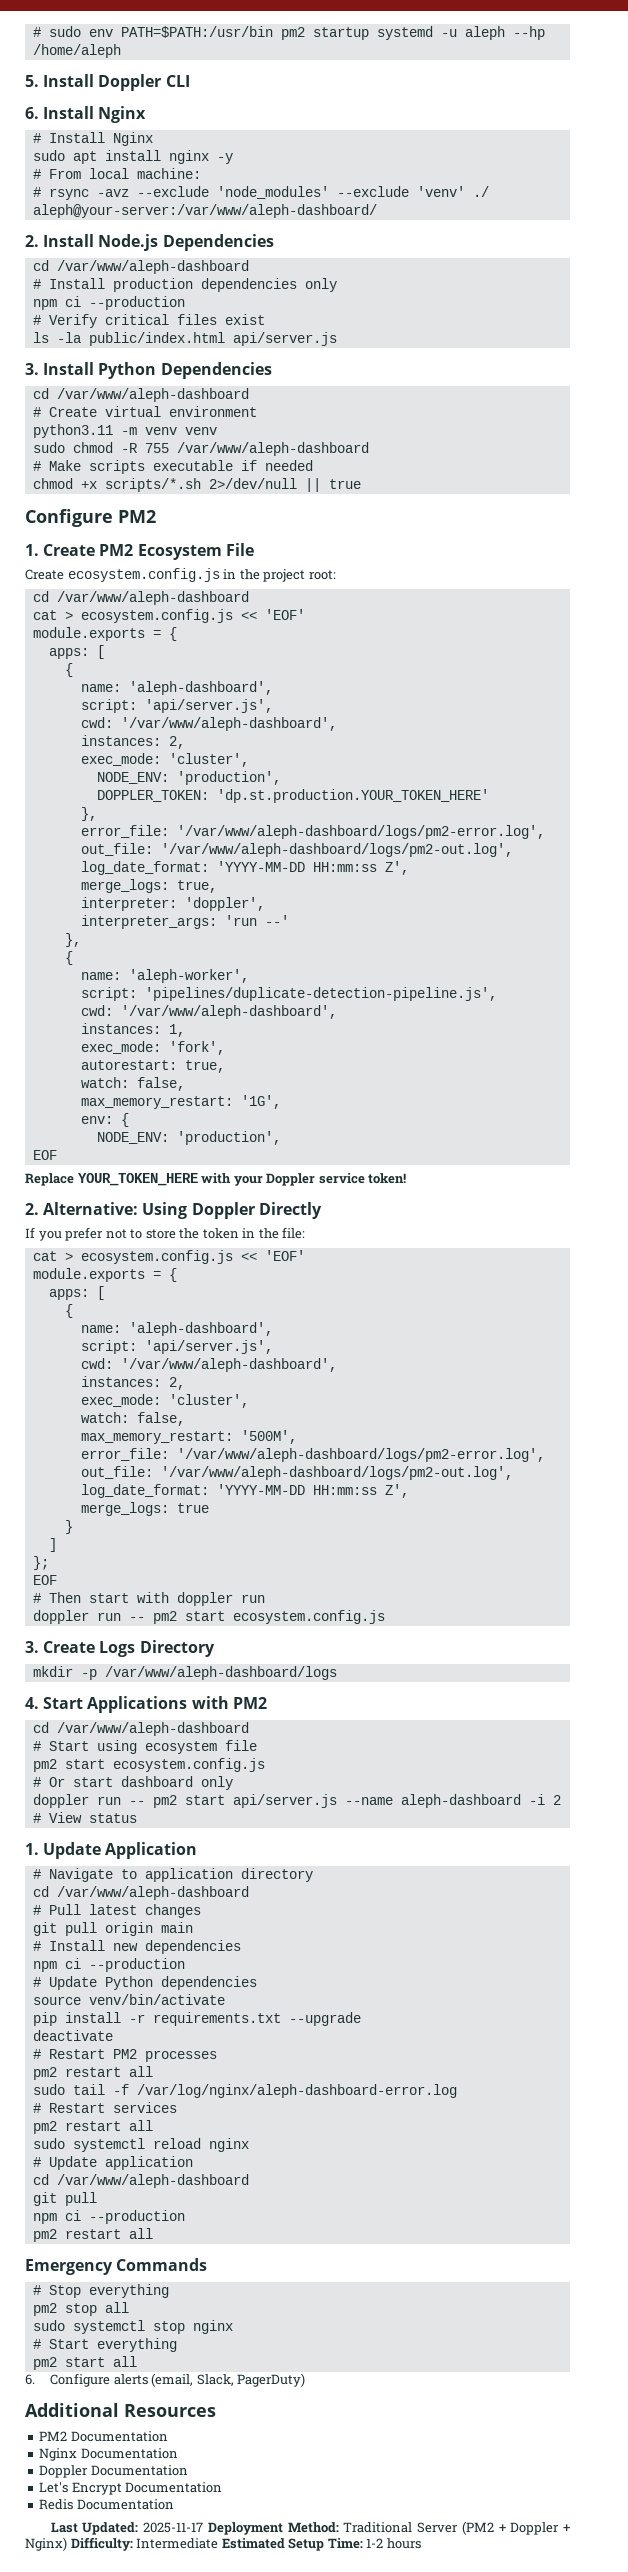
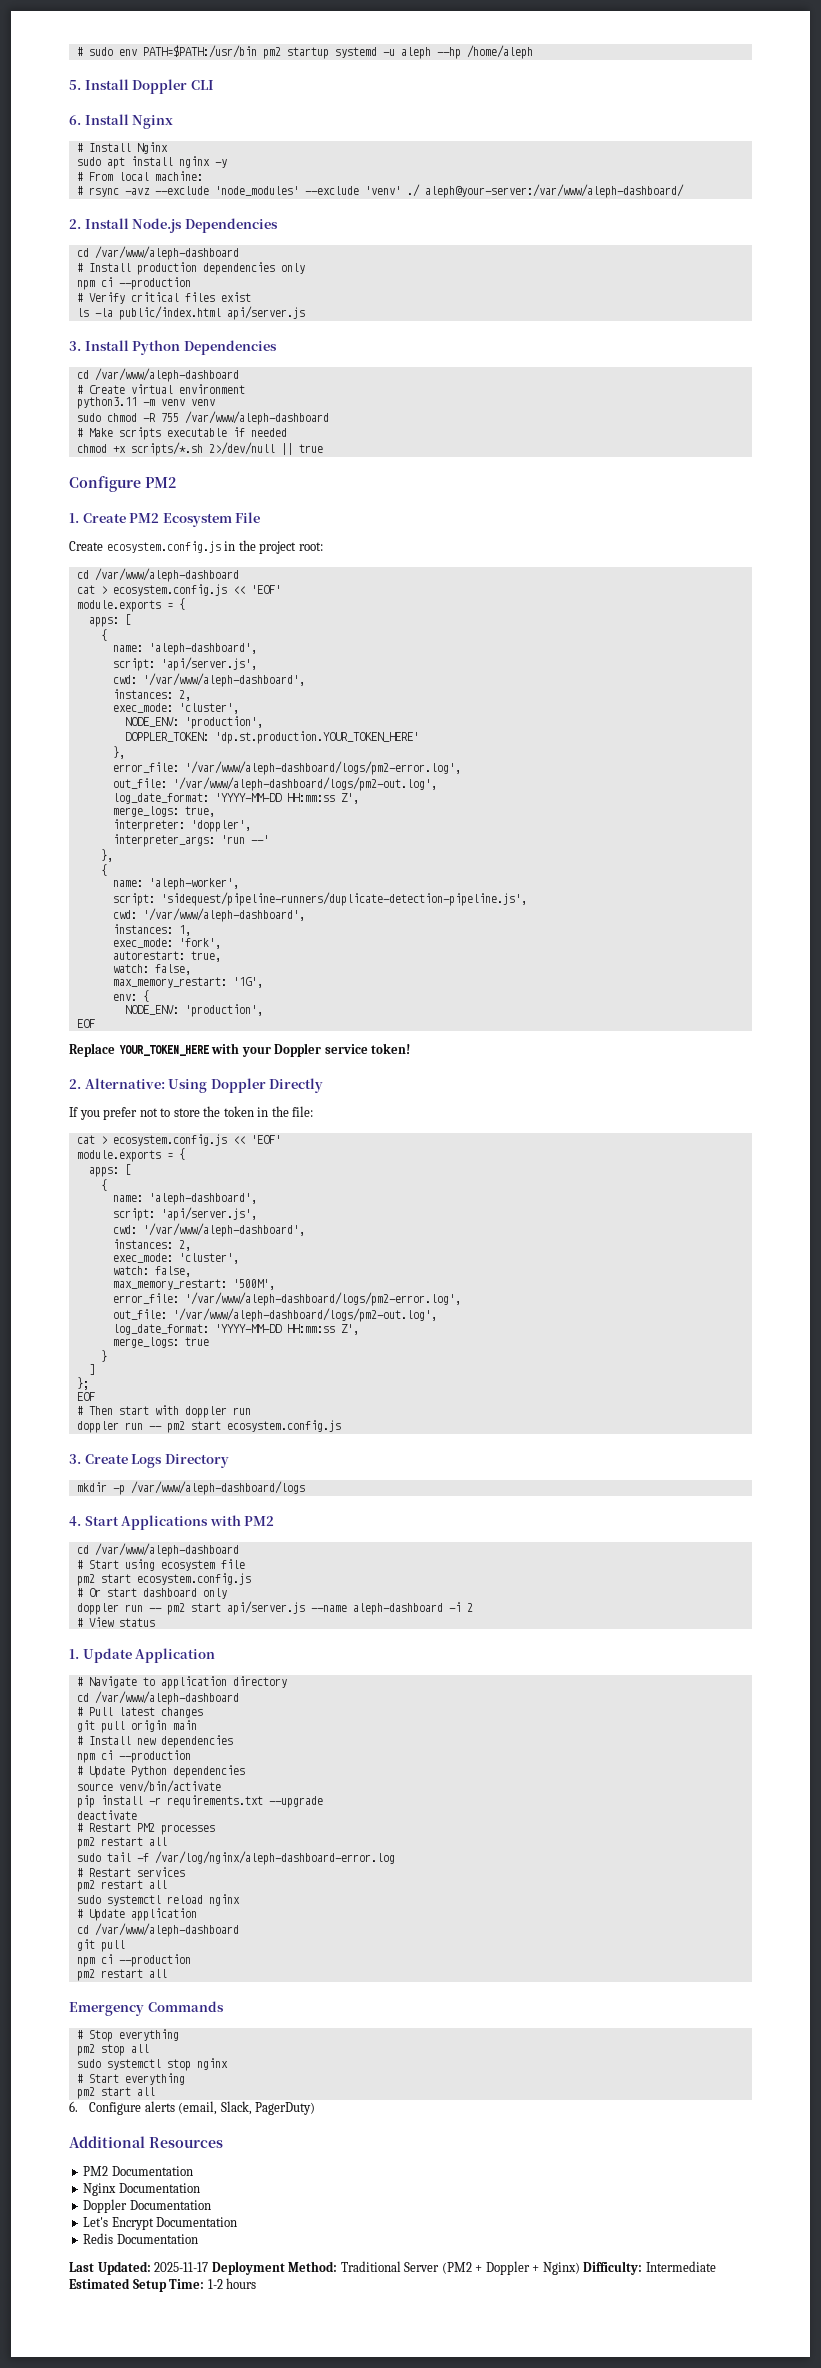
[144,987,497,1001] 'pipelines/duplicate-detection-pipeline.js', -> [160,892,527,906] 'sidequest/pipeline-runners/duplicate-detection-pipeline.js',

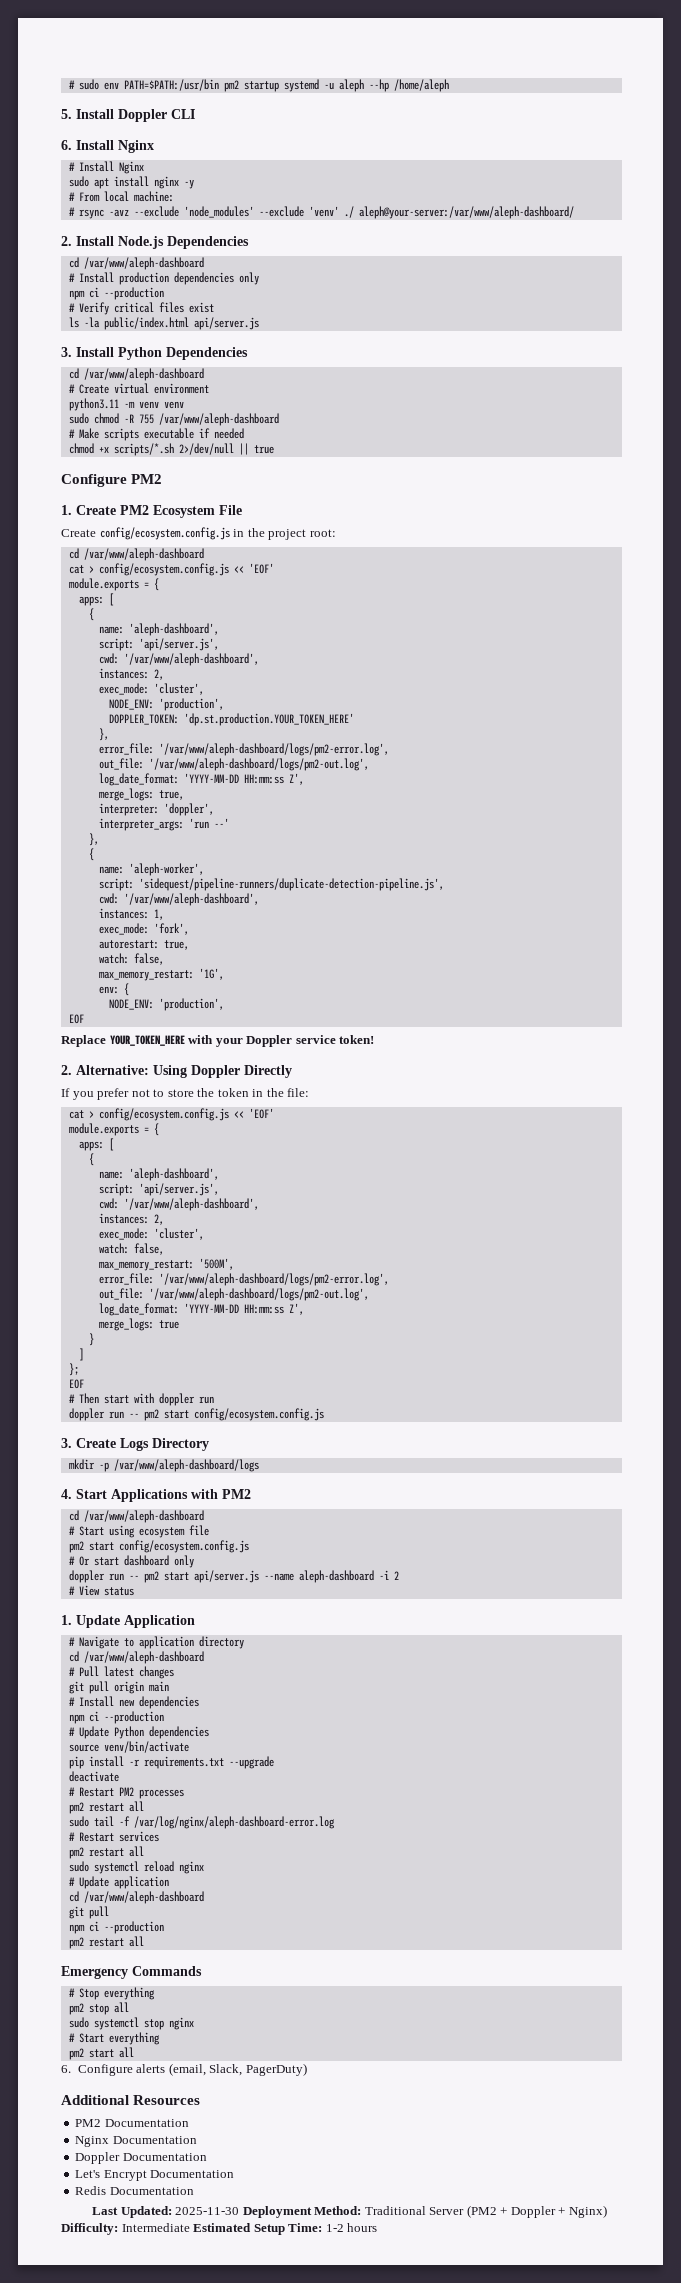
[106,541,221,553] ecosystem.config.js -> [99,527,230,540] config/ecosystem.config.js
[112,584,227,596] ecosystem.config.js -> [98,563,229,576] config/ecosystem.config.js
[112,1134,227,1146] ecosystem.config.js -> [98,1108,229,1121] config/ecosystem.config.js
[226,1420,341,1432] ecosystem.config.js -> [193,1408,324,1421] config/ecosystem.config.js
[136,1573,251,1585] ecosystem.config.js -> [118,1540,249,1553] config/ecosystem.config.js
[154,2262,209,2272] 2025-11-17 -> [175,2207,240,2215] 2025-11-30

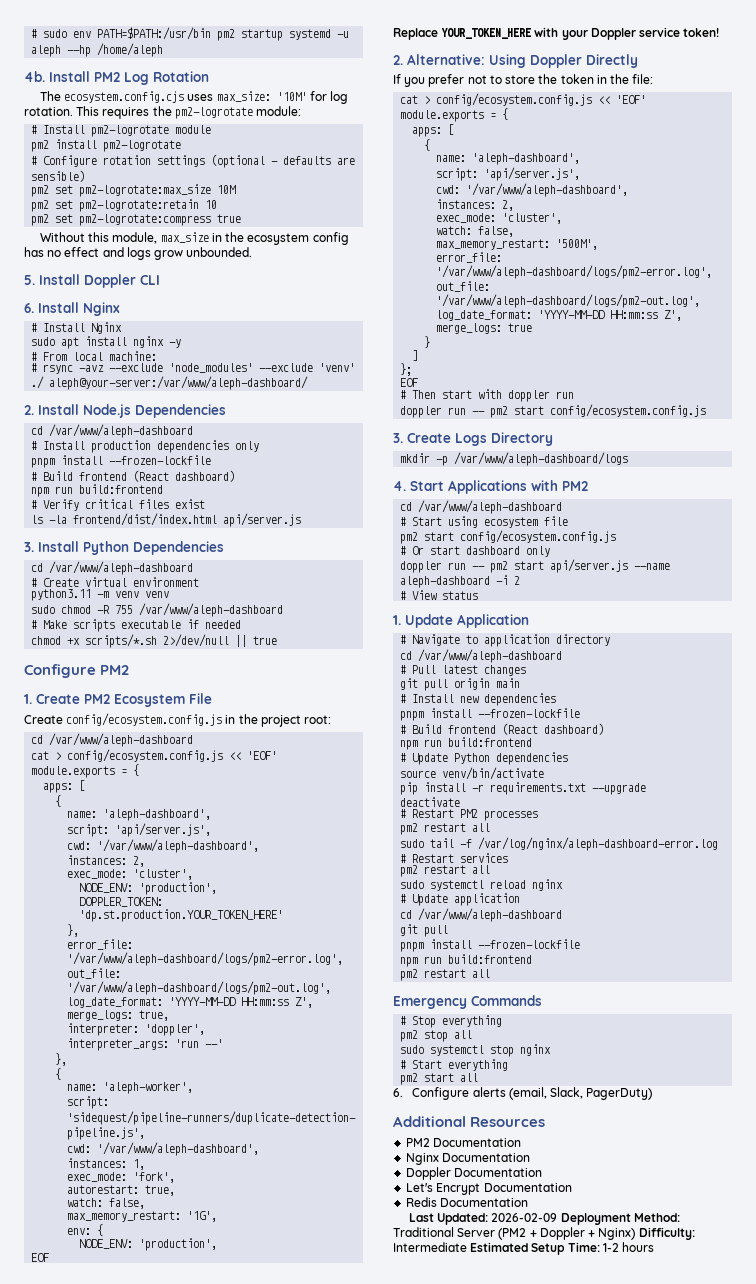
(449, 85) none -> [24,71,209,85] [39,91,349,104] [24,106,302,119] [31,125,212,137] [31,139,182,152] [31,154,356,168] [31,170,86,182] [31,184,237,197] [31,199,218,212] [31,214,242,226] [39,232,349,245] [24,247,253,260] // 4b. Install PM2 Log Rotation // The ecosystem.config.cjs uses max_size: '10M' for log rotation. This requires the pm2-logrotate module: // # Install pm2-logrotate module // pm2 install pm2-logrotate // # Configure rotation settings (optional - defaults are sensible) // pm2 set pm2-logrotate:max_size 10M // pm2 set pm2-logrotate:retain 10 // pm2 set pm2-logrotate:compress true // Without this module, max_size in the ecosystem config has no effect and logs grow unbounded.
[68,287,164,300] // npm ci --production -> [31,455,212,468] [31,470,236,482] [31,484,164,497] // pnpm install --frozen-lockfile // # Build frontend (React dashboard) // npm run build:frontend
[103,317,189,330] public/index.html -> [73,513,218,526] frontend/dist/index.html
[68,1711,164,1724] // npm ci --production -> [400,708,581,721] [400,723,605,735] [400,737,533,750] // pnpm install --frozen-lockfile // # Build frontend (React dashboard) // npm run build:frontend
[68,1921,164,1934] // npm ci --production -> [400,939,581,952] [400,954,533,967] // pnpm install --frozen-lockfile // npm run build:frontend
[175,2207,240,2215] 2025-11-30 -> [491,1213,558,1222] 2026-02-09

